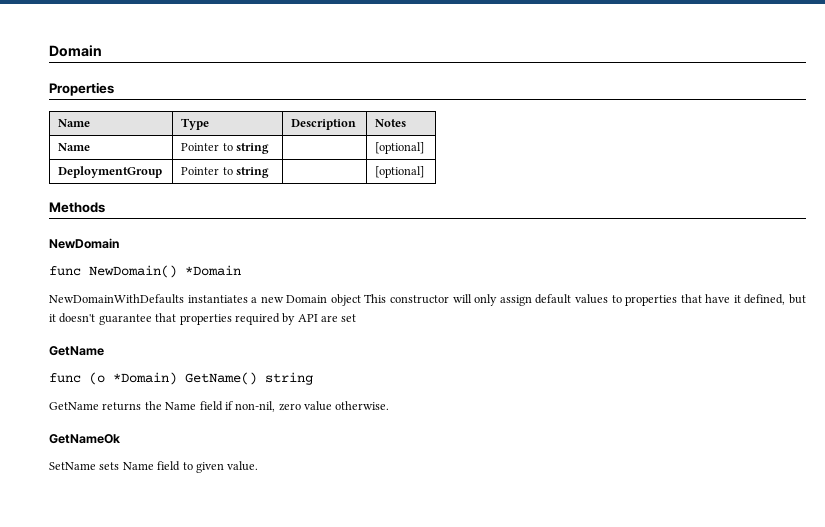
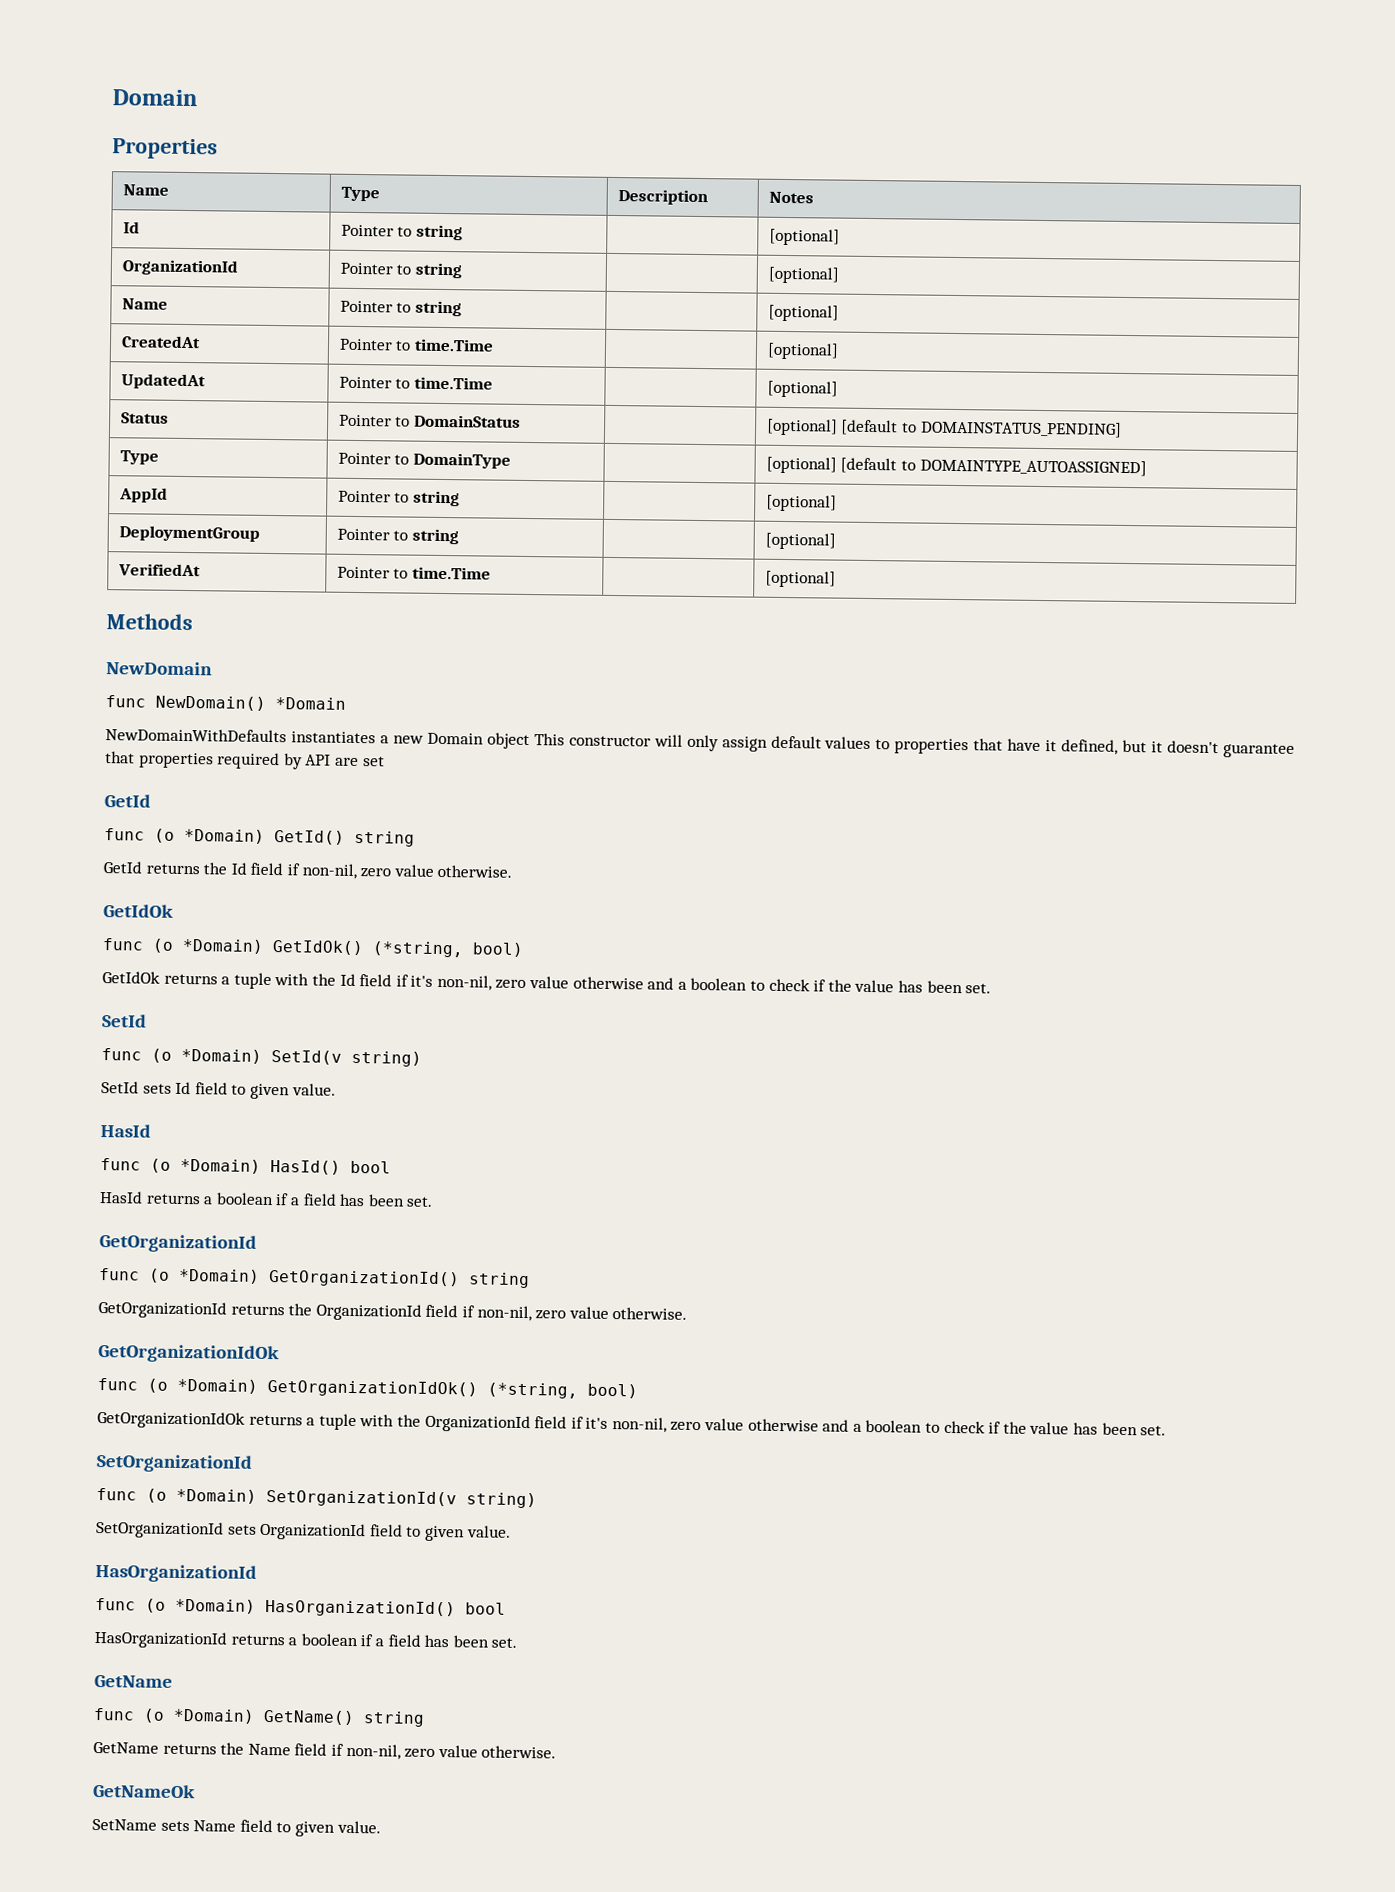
(407, 123) none -> [122,221,140,234] [340,224,464,241] [768,228,840,246] [121,259,238,276] [339,262,463,279] [767,266,839,284] // Id | Pointer to string | | [optional] // OrganizationId | Pointer to string | | [optional]
(425, 148) none -> [120,335,201,349] [338,338,495,352] [766,342,839,360] [120,373,206,390] [338,376,494,390] [766,380,838,398] [120,412,169,424] [338,414,522,428] [765,418,1122,438] [119,450,159,465] [337,452,512,469] [765,456,1147,477] [118,487,168,503] [337,490,461,507] [765,494,837,512] // CreatedAt | Pointer to time.Time | | [optional] // UpdatedAt | Pointer to time.Time | | [optional] // Status | Pointer to DomainStatus | | [optional] [default to DOMAINSTATUS_PENDING] // Type | Pointer to DomainType | | [optional] [default to DOMAINTYPE_AUTOASSIGNED] // AppId | Pointer to string | | [optional]
(425, 172) none -> [117,563,201,577] [336,566,492,580] [764,570,836,588] // VerifiedAt | Pointer to time.Time | | [optional]
(357, 318) none -> [104,794,151,808] [104,828,415,847] [103,861,513,880] [103,904,174,918] [102,938,524,958] [102,971,992,994] [102,1014,147,1028] [101,1048,422,1067] [101,1081,336,1100] [100,1124,151,1138] [100,1158,391,1175] [99,1191,434,1207] [99,1234,257,1253] [99,1268,530,1289] [98,1301,688,1322] [98,1344,280,1364] [97,1378,638,1399] [97,1411,1167,1436] [96,1454,253,1473] [96,1488,537,1509] [96,1521,511,1542] [95,1564,257,1583] [95,1598,506,1618] [94,1631,518,1649] // GetId // func (o *Domain) GetId() string // GetId returns the Id field if non-nil, zero value otherwise. // GetIdOk // func (o *Domain) GetIdOk() (*string, bool) // GetIdOk returns a tuple with the Id field if it's non-nil, zero value otherwise and a boolean to check if the value has been set. // SetId // func (o *Domain) SetId(v string) // SetId sets Id field to given value. // HasId // func (o *Domain) HasId() bool // HasId returns a boolean if a field has been set. // GetOrganizationId // func (o *Domain) GetOrganizationId() string // GetOrganizationId returns the OrganizationId field if non-nil, zero value otherwise. // GetOrganizationIdOk // func (o *Domain) GetOrganizationIdOk() (*string, bool) // GetOrganizationIdOk returns a tuple with the OrganizationId field if it's non-nil, zero value otherwise and a boolean to check if the value has been set. // SetOrganizationId // func (o *Domain) SetOrganizationId(v string) // SetOrganizationId sets OrganizationId field to given value. // HasOrganizationId // func (o *Domain) HasOrganizationId() bool // HasOrganizationId returns a boolean if a field has been set.

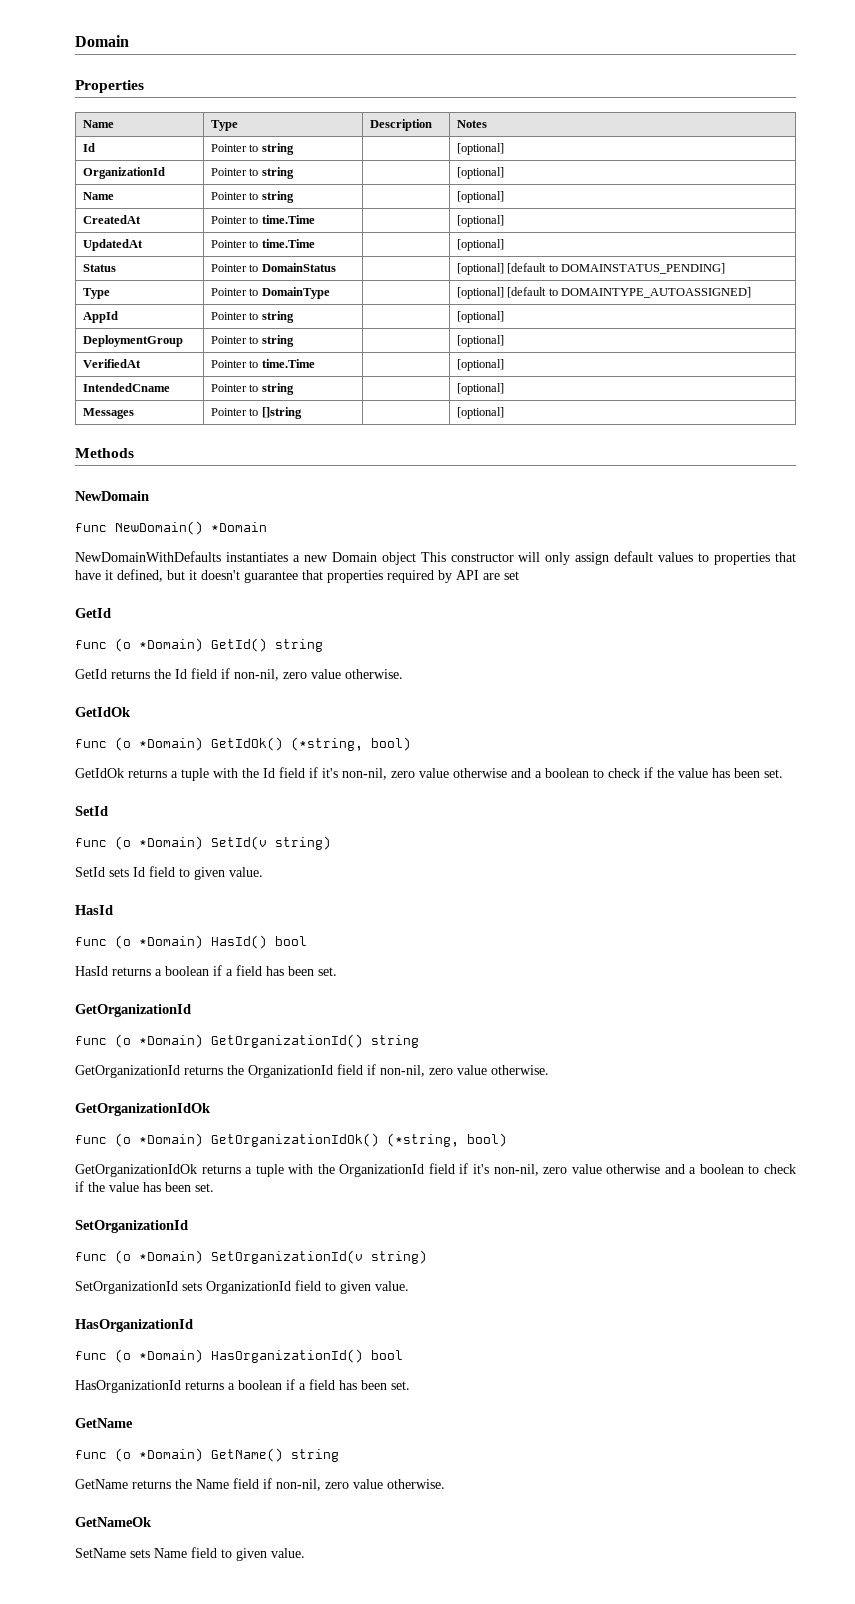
(836, 579) none -> [82,383,170,392] [210,383,294,395] [456,383,504,395] [82,408,134,419] [210,407,302,419] [456,407,504,419] // IntendedCname | Pointer to string | | [optional] // Messages | Pointer to []string | | [optional]

